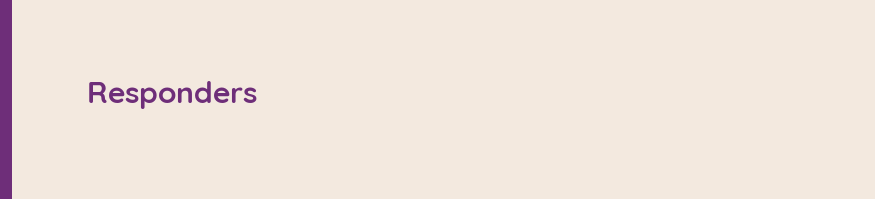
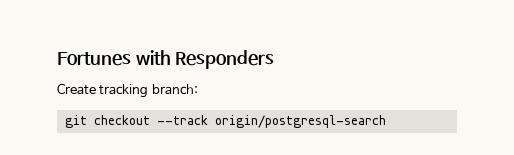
(87, 95) none -> [57,50,171,66] Fortunes with
(257, 95) none -> [57,83,198,98] [64,115,386,128] // Create tracking branch: // git checkout --track origin/postgresql-search

